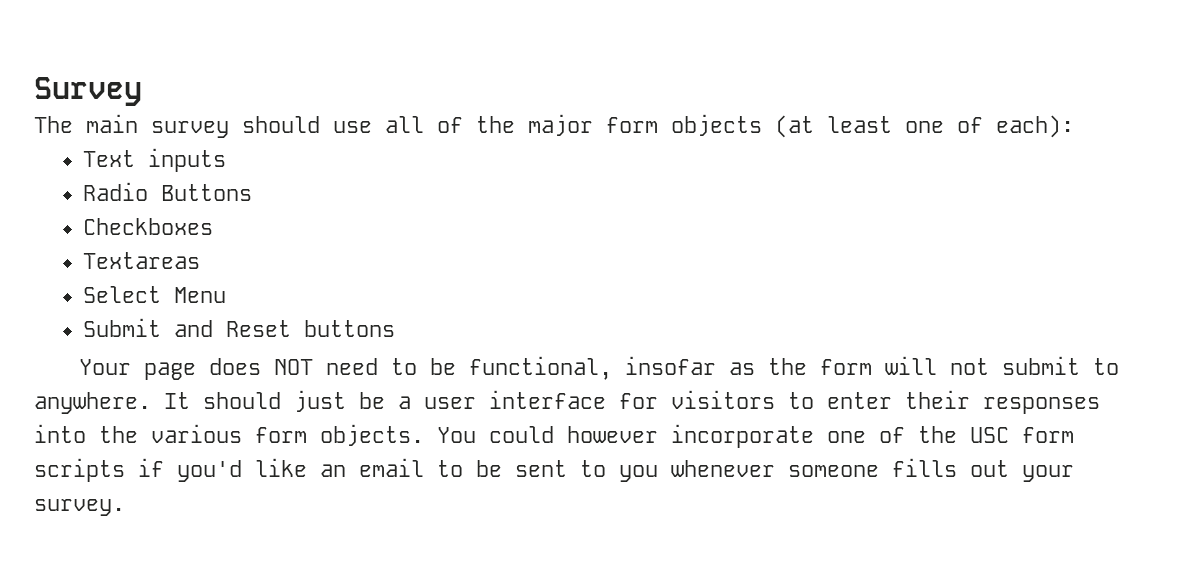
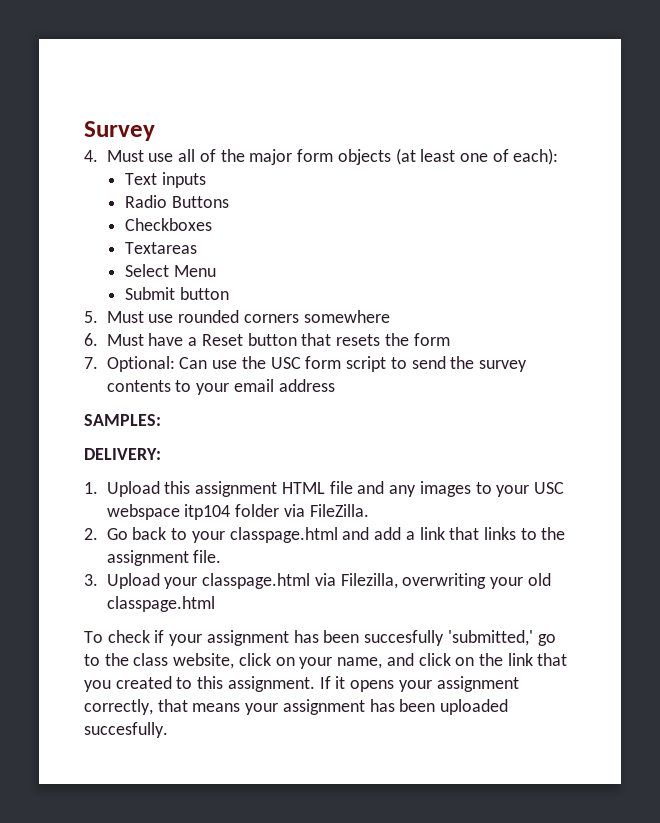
[34,114,320,138] The main survey should -> [84,150,144,162] 4. Must
[174,320,396,337] [79,356,1120,380] [34,390,1100,414] [34,424,1074,448] [34,458,1074,482] [34,499,125,516] and Reset buttons // Your page does NOT need to be functional, insofar as the form will not submit to anywhere. It should just be a user interface for visitors to enter their responses into the various form objects. You could however incorporate one of the USC form scripts if you'd like an email to be sent to you whenever someone fills out your survey. -> [179,287,229,300] [84,310,390,323] [84,333,450,346] [84,356,528,372] [106,379,335,395] [84,414,161,426] [84,448,161,460] [84,481,565,497] [106,504,369,520] [84,527,566,543] [106,550,222,566] [84,573,551,589] [106,596,215,612] [84,630,556,646] [84,653,568,669] [84,676,519,692] [84,699,509,715] [84,722,168,738] button // 5. Must use rounded corners somewhere // 6. Must have a Reset button that resets the form // 7. Optional: Can use the USC form script to send the survey contents to your email address // SAMPLES: // DELIVERY: // 1. Upload this assignment HTML file and any images to your USC webspace itp104 folder via FileZilla. // 2. Go back to your classpage.html and add a link that links to the assignment file. // 3. Upload your classpage.html via Filezilla, overwriting your old classpage.html // To check if your assignment has been succesfully 'submitted,' go to the class website, click on your name, and click on the link that you created to this assignment. If it opens your assignment correctly, that means your assignment has been uploaded succesfully.

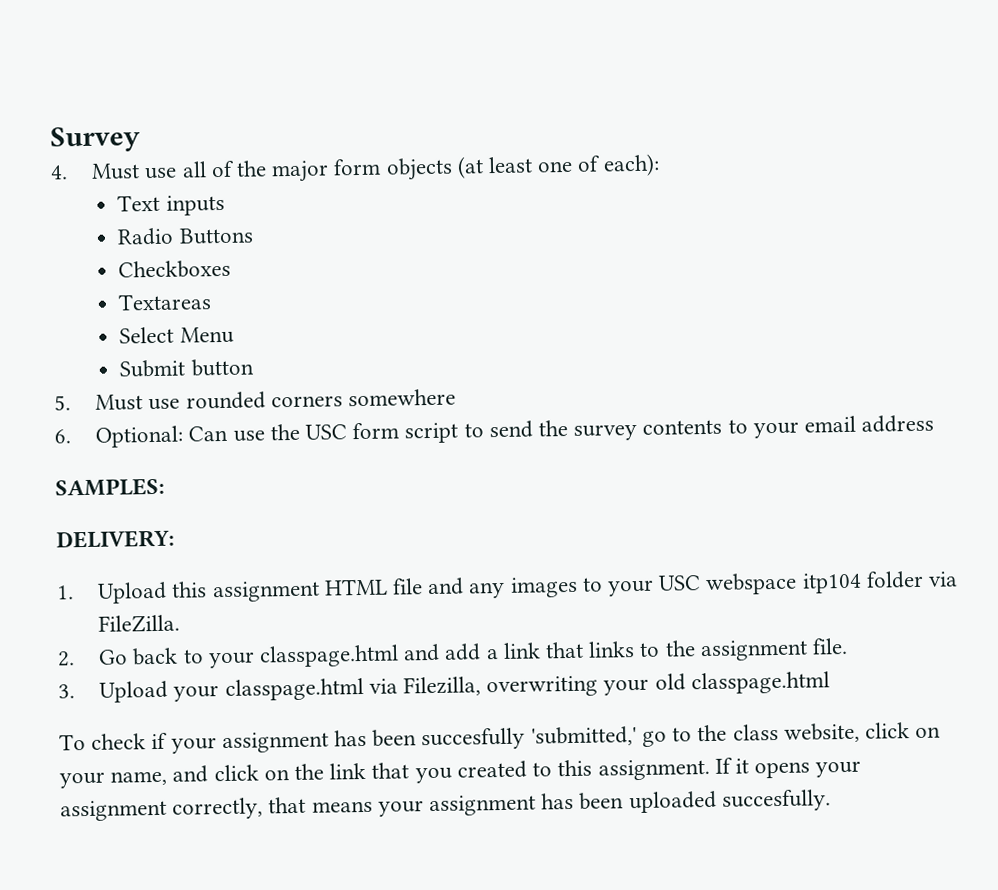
[106,333,450,346] [84,357,98,369] Must have a Reset button that resets the form // 7. -> (71, 436) none

